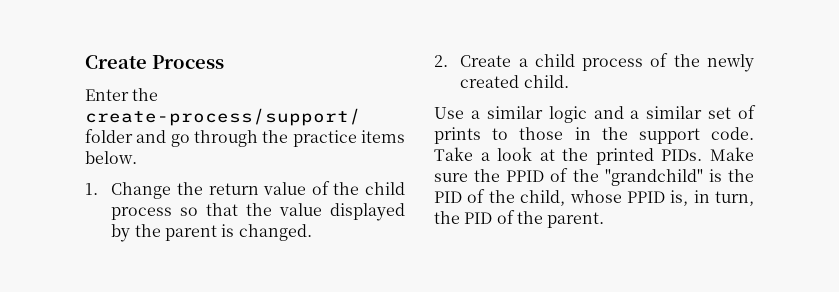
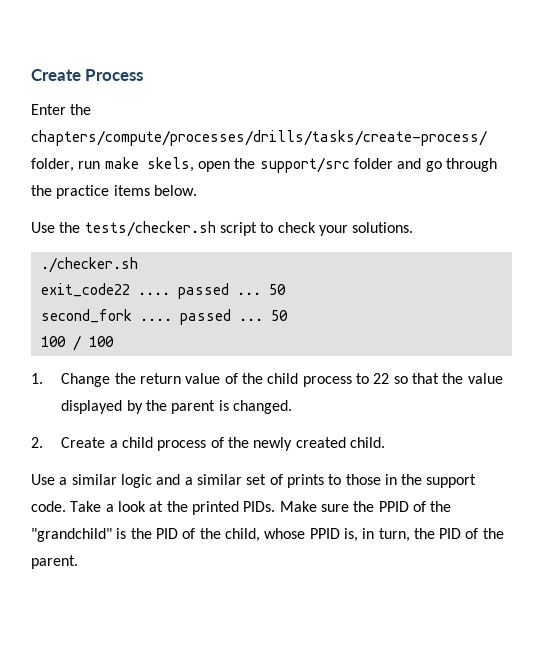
[85,108,361,126] create-process/support/ -> [31,130,487,146] [31,157,350,173] chapters/compute/processes/drills/tasks/create-process/ folder, run make skels, open the support/src
(137, 157) none -> [31,221,414,237] [40,257,138,273] [40,283,286,299] [40,309,288,325] [40,335,114,351] // Use the tests/checker.sh script to check your solutions. // ./checker.sh // exit_code22 .... passed ... 50 // second_fork .... passed ... 50 // 100 / 100
(173, 213) none -> [355,373,390,384] to 22

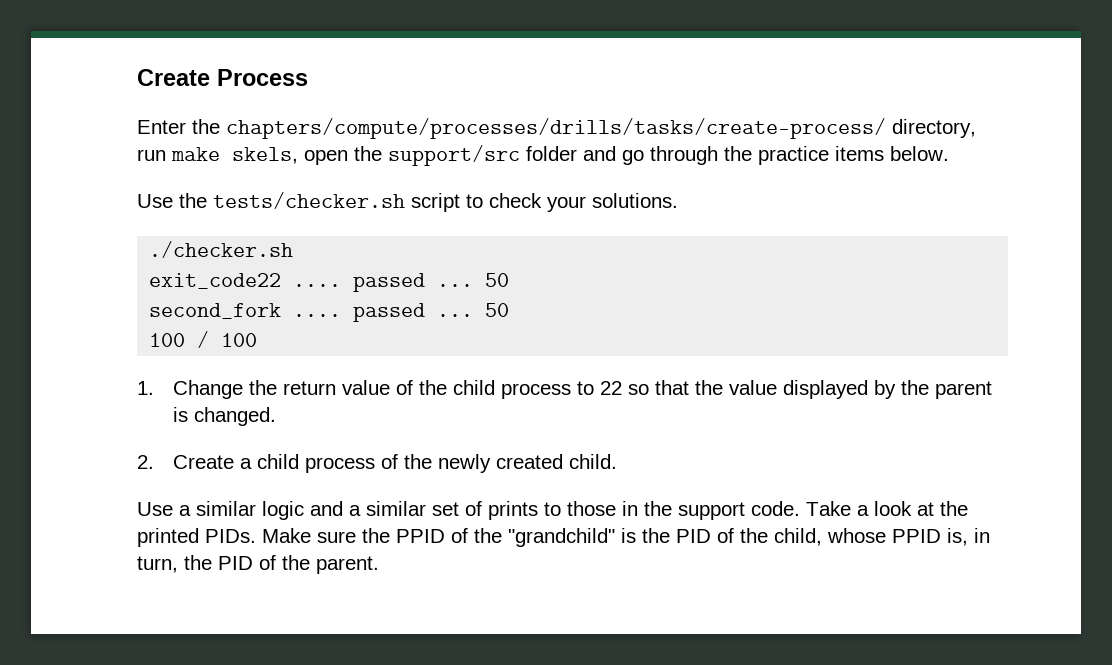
[31,158,74,172] folder, -> [892,119,976,138] directory,

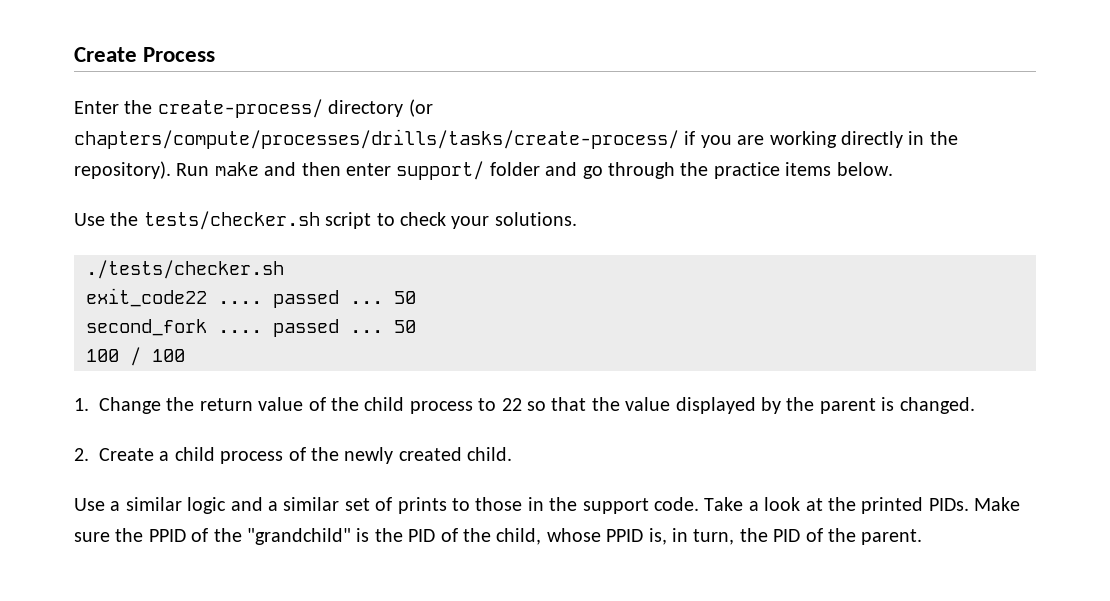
[226,118,976,139] [137,145,520,166] chapters/compute/processes/drills/tasks/create-process/ directory, run make skels, open the support/src -> [157,99,433,118] [74,129,958,149] [74,161,485,180] create-process/ directory (or chapters/compute/processes/drills/tasks/create-process/ if you are working directly in the repository). Run make and then enter support/
[149,241,294,258] ./checker.sh -> [86,260,284,279] ./tests/checker.sh

